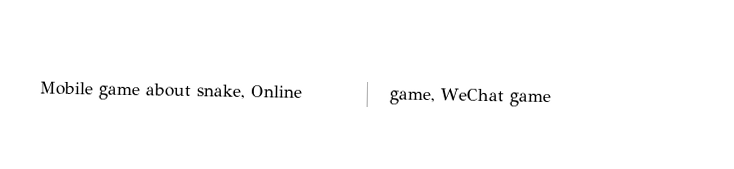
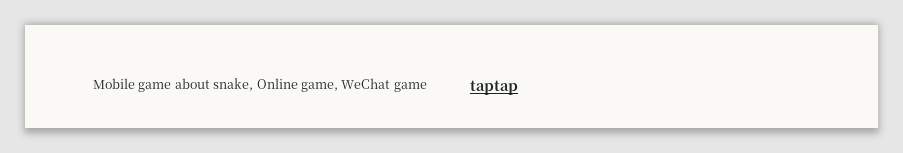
(551, 100) none -> [470,80,518,95] // taptap

